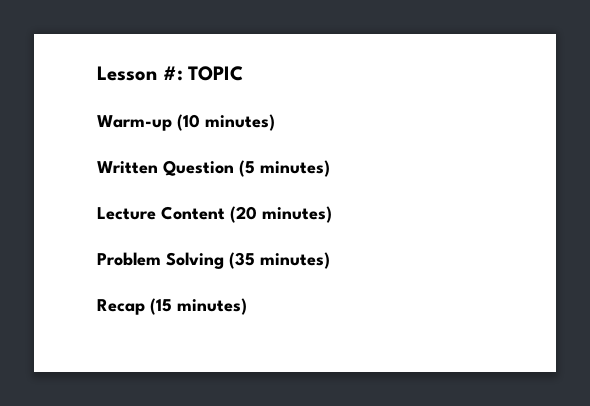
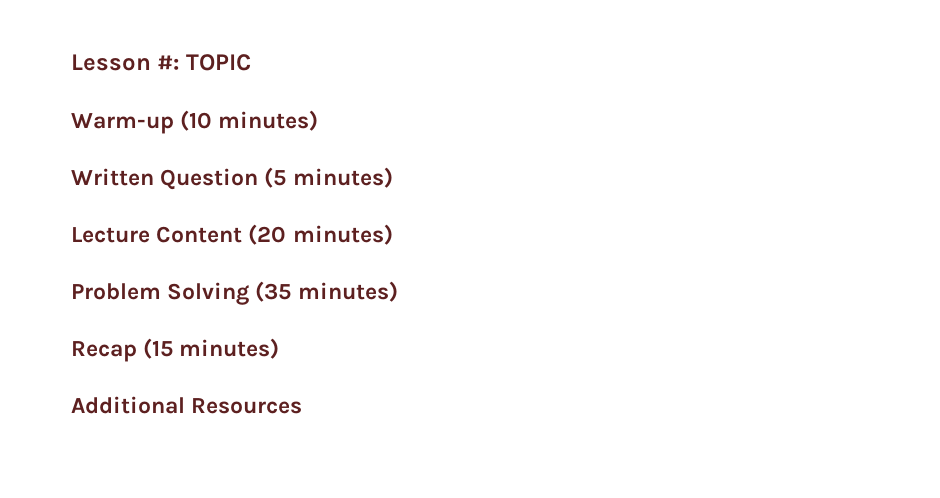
(247, 306) none -> [71,396,303,414] // Additional Resources

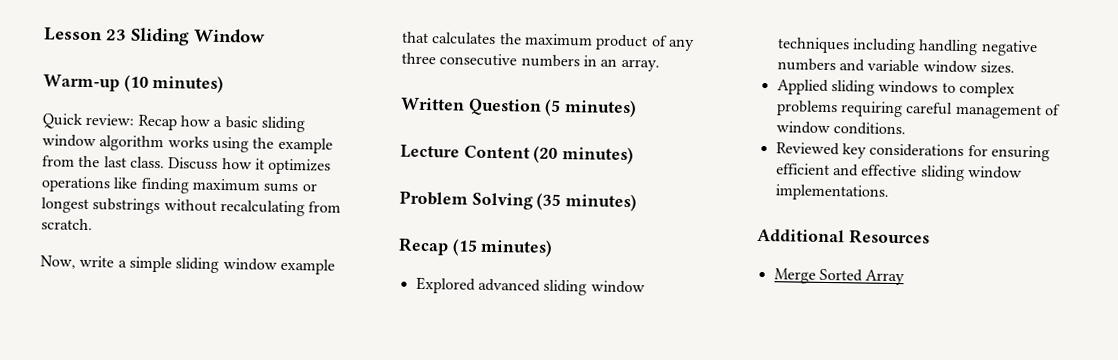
[157,54,251,71] #: TOPIC -> [106,27,266,46] 23 Sliding Window
(319, 120) none -> [42,113,305,133] [42,134,333,154] [42,155,332,175] [41,176,317,194] [41,197,342,217] [41,218,93,231] [40,255,335,275] [402,31,695,51] [401,52,660,72] // Quick review: Recap how a basic sliding window algorithm works using the example from the last class. Discuss how it optimizes operations like finding maximum sums or longest substrings without recalculating from scratch. // Now, write a simple sliding window example that calculates the maximum product of any three consecutive numbers in an array.
(280, 348) none -> [415,276,645,296] [776,37,1038,57] [776,58,1015,74] [776,79,1015,98] [775,100,1061,120] [775,121,906,136] [775,142,1050,162] [775,163,1022,182] [774,184,889,201] // Explored advanced sliding window techniques including handling negative numbers and variable window sizes. // Applied sliding windows to complex problems requiring careful management of window conditions. // Reviewed key considerations for ensuring efficient and effective sliding window implementations.
(303, 406) none -> [773,268,906,286] // Merge Sorted Array

